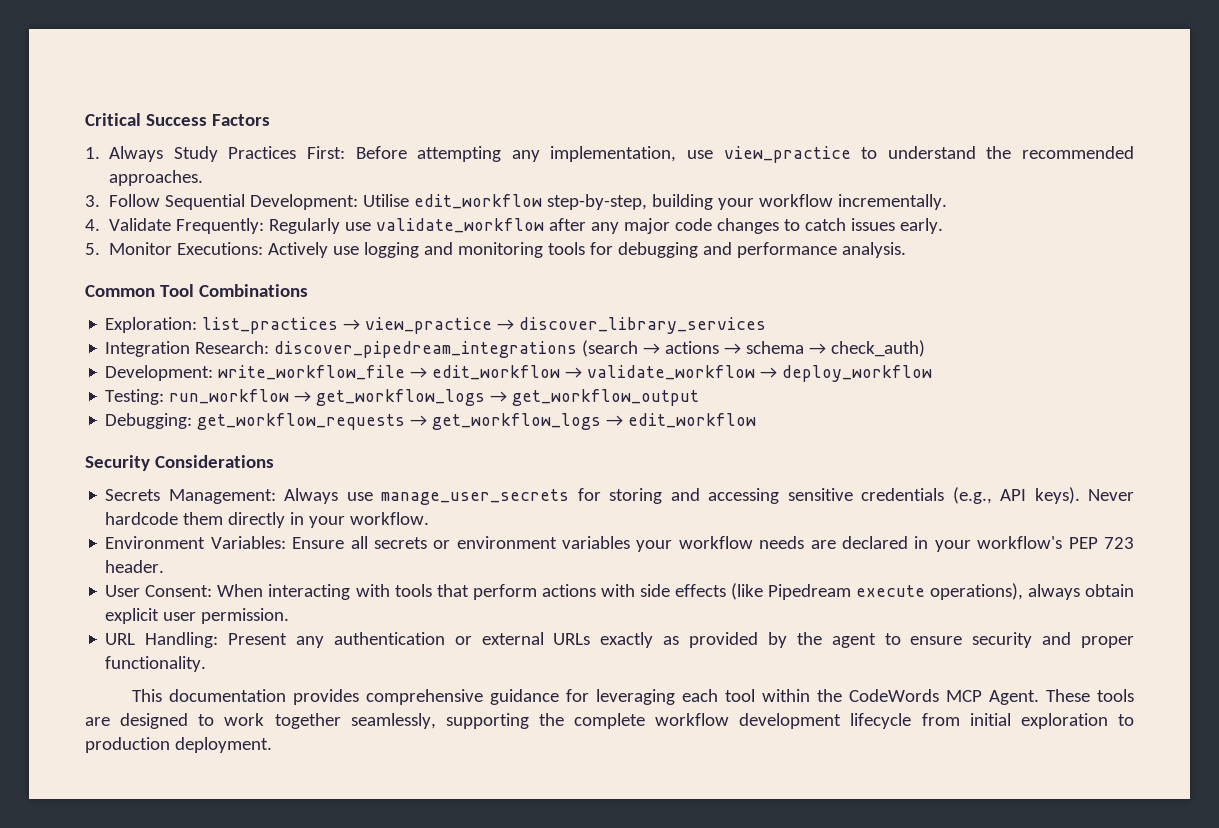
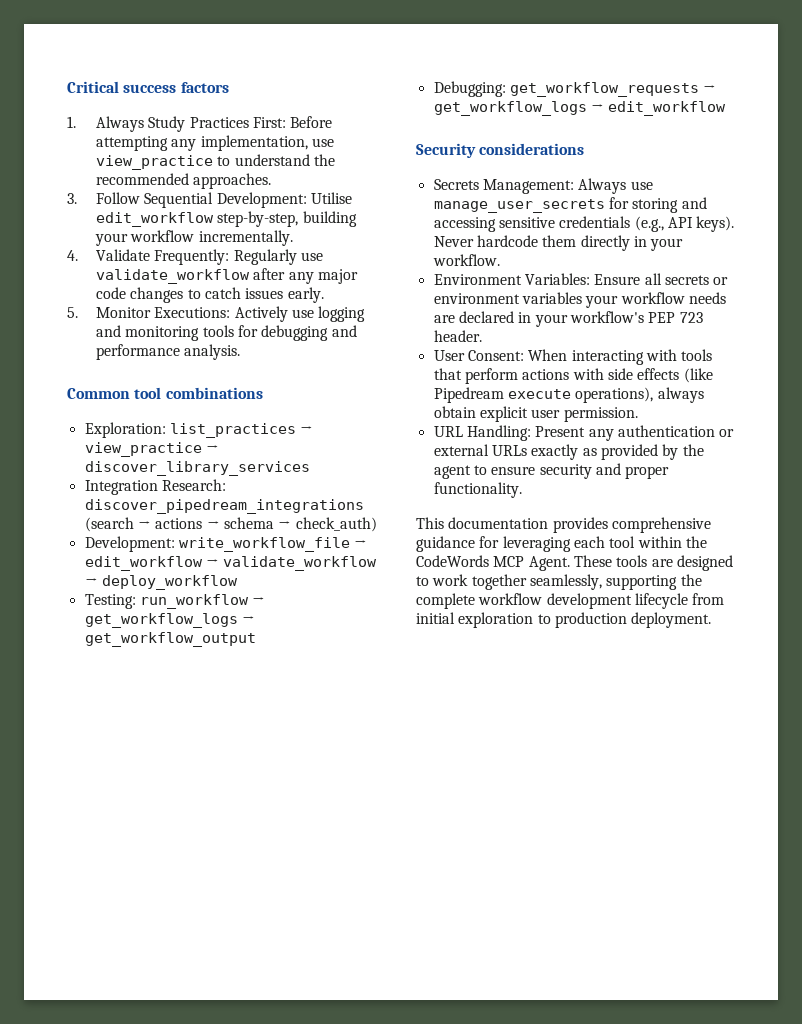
[145,114,270,126] Success Factors -> [123,82,229,93] success factors
[159,284,308,297] Tool Combinations -> [134,387,263,399] tool combinations
[154,455,274,468] Considerations -> [479,143,585,155] considerations

